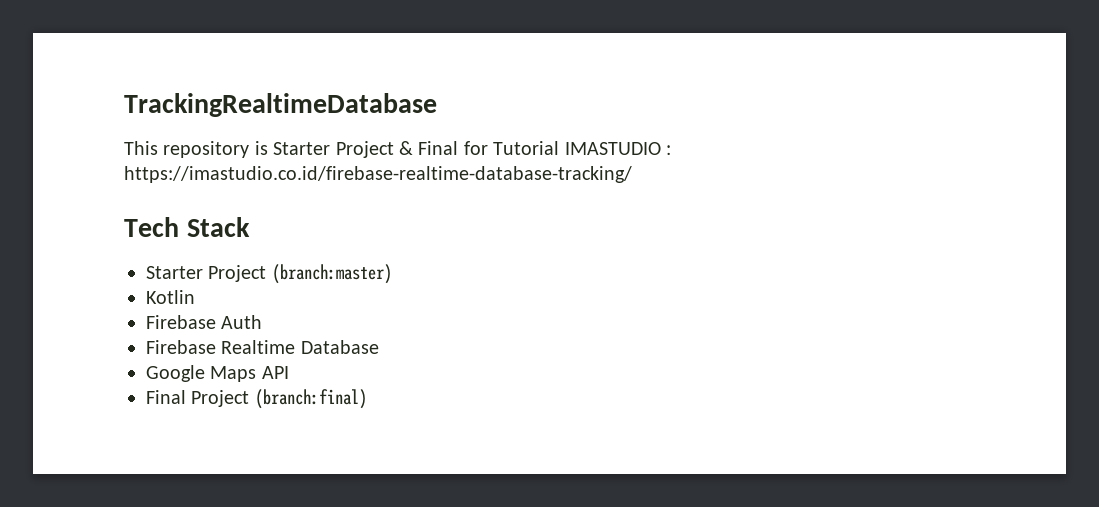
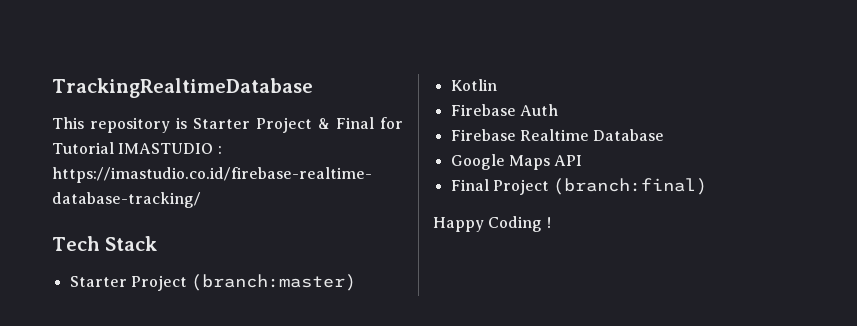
(367, 399) none -> [433,216,551,232] // Happy Coding !

